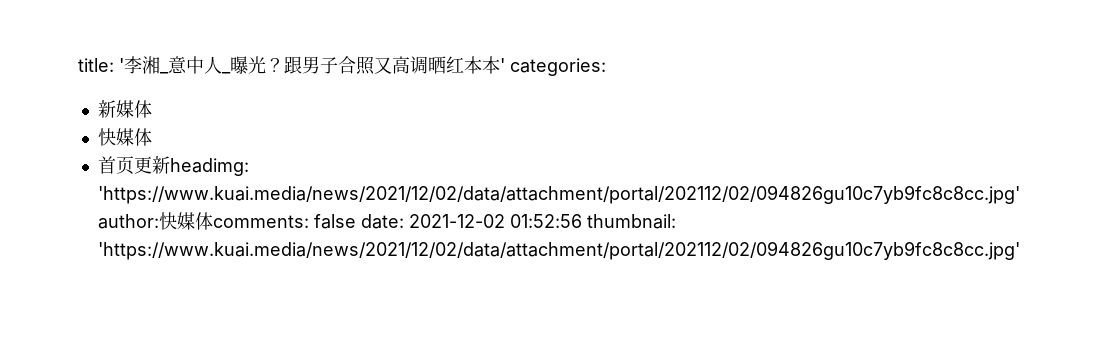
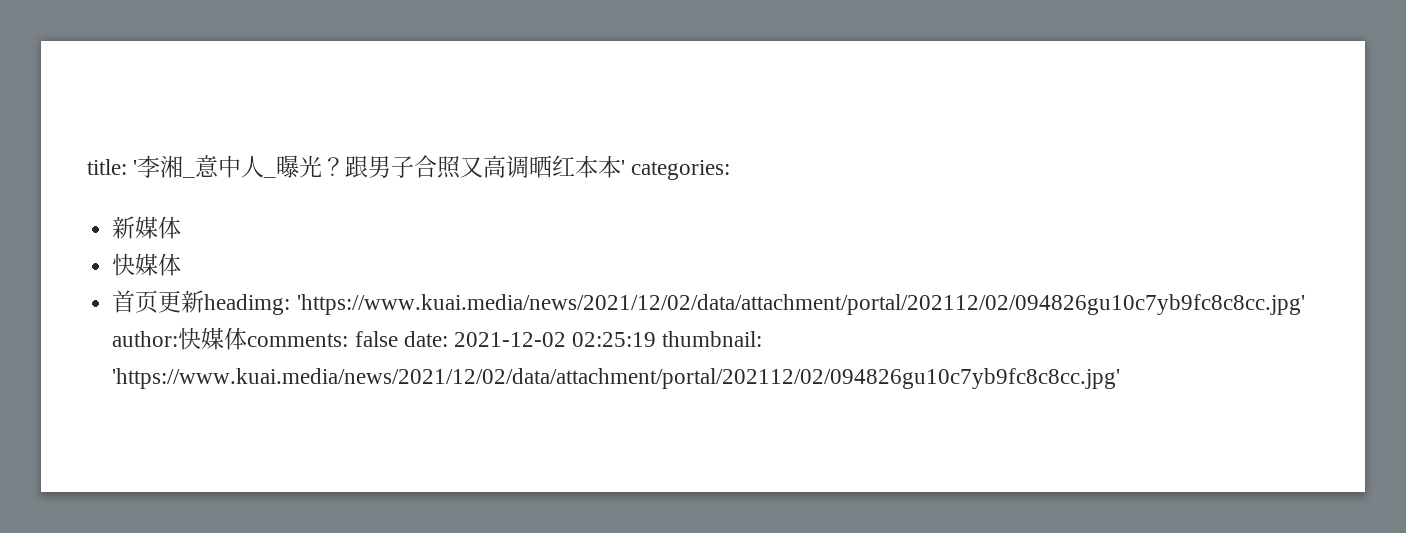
[509,214,582,228] 01:52:56 -> [572,332,657,347] 02:25:19

